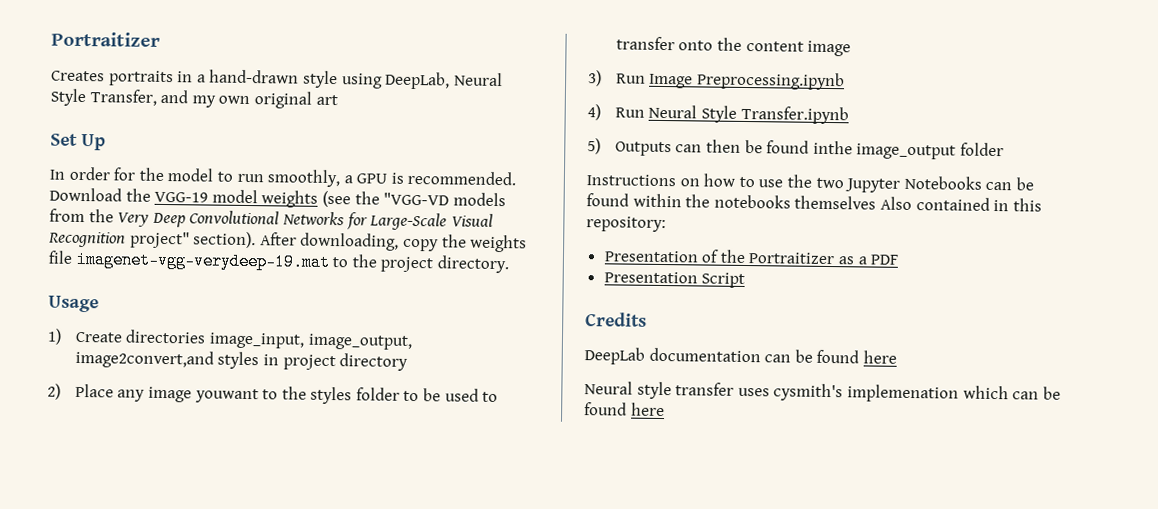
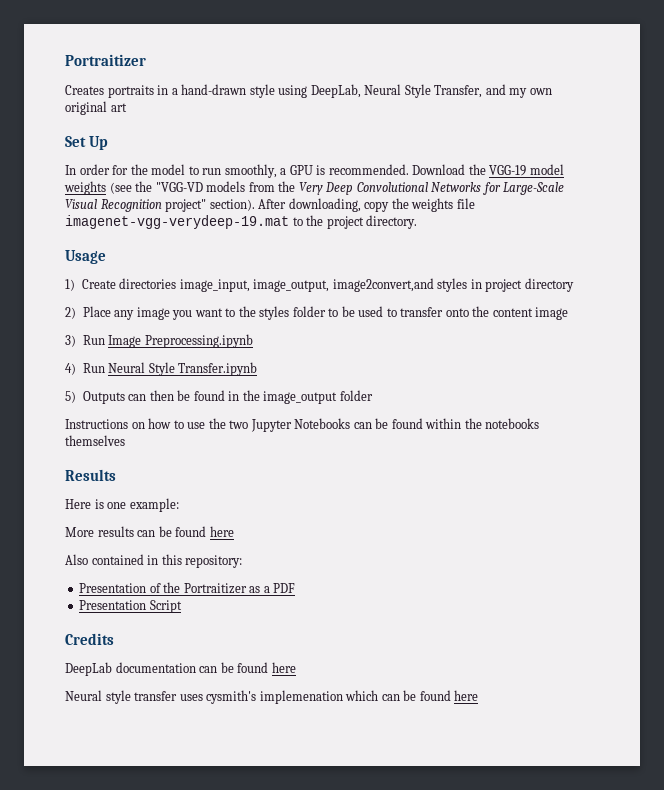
[194,388,259,404] youwant -> [172,308,223,320] you want
[812,140,853,155] inthe -> [228,390,260,401] in the
(877, 202) none -> [65,469,116,481] [65,498,179,512] [65,526,234,537] // Results // Here is one example: // More results can be found here //

